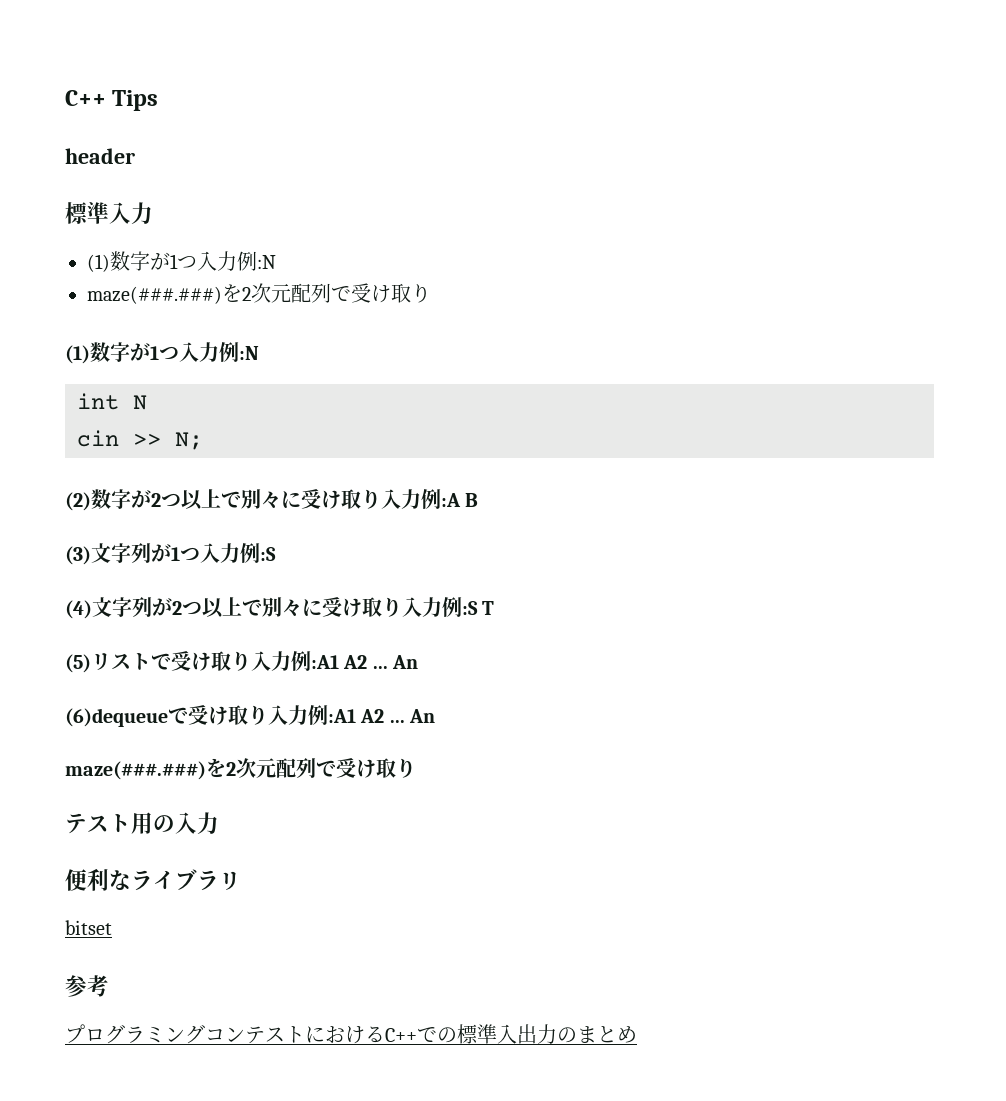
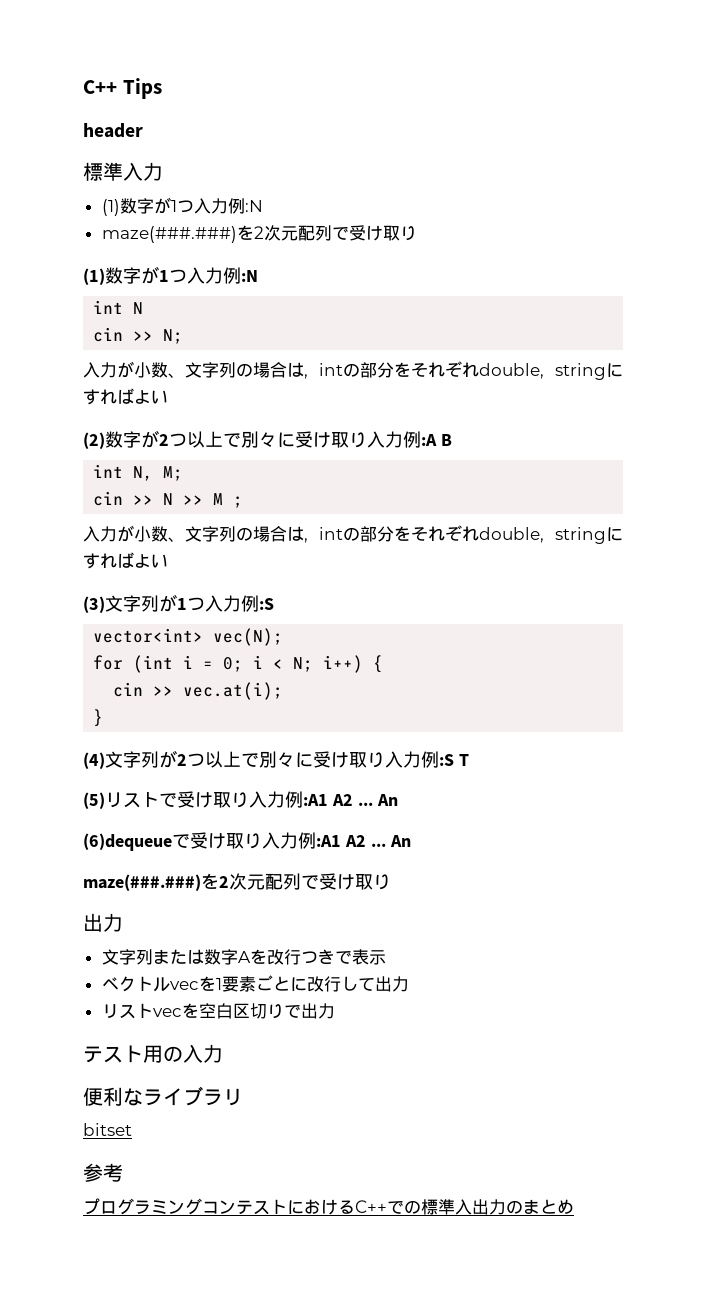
(203, 441) none -> [83,361,623,380] [83,388,168,405] // 入力が小数、文字列の場合は, intの部分をそれぞれdouble, stringにすればよい
(479, 500) none -> [93,464,184,481] [93,491,244,508] [83,525,623,544] [83,552,168,569] // int N, M; // cin >> N >> M ; // 入力が小数、文字列の場合は, intの部分をそれぞれdouble, stringにすればよい
(276, 554) none -> [93,628,284,646] [93,655,384,673] [113,682,284,700] [93,709,104,727] // vector<int> vec(N); // for (int i = 0; i < N; i++) { // cin >> vec.at(i); // }
(416, 768) none -> [83,913,123,932] [101,949,386,965] [101,975,409,992] [101,1003,335,1019] // 出力 // 文字列または数字Aを改行つきで表示 // ベクトルvecを1要素ごとに改行して出力 // リストvecを空白区切りで出力

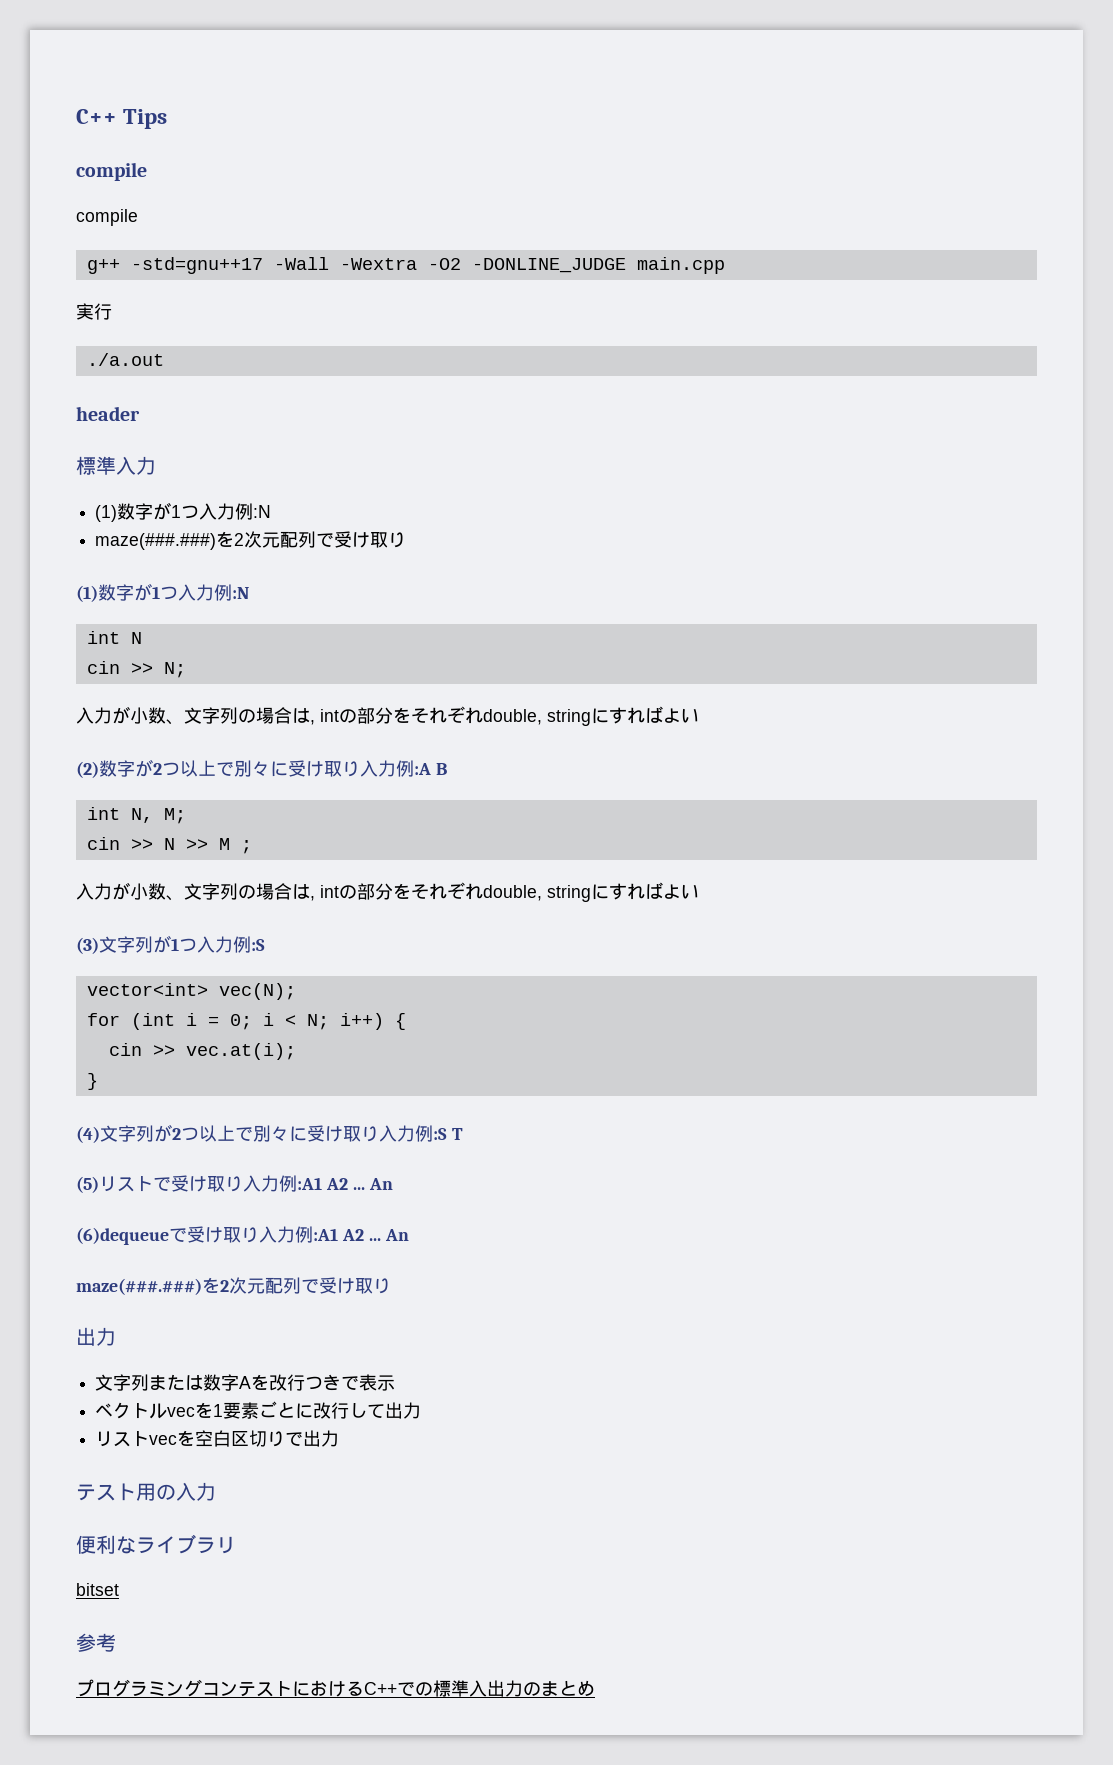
(162, 88) none -> [76,162,147,181] [76,209,138,226] [86,257,725,274] [76,303,112,320] [86,353,164,366] // compile // compile // g++ -std=gnu++17 -Wall -Wextra -O2 -DONLINE_JUDGE main.cpp // 実行 // ./a.out

